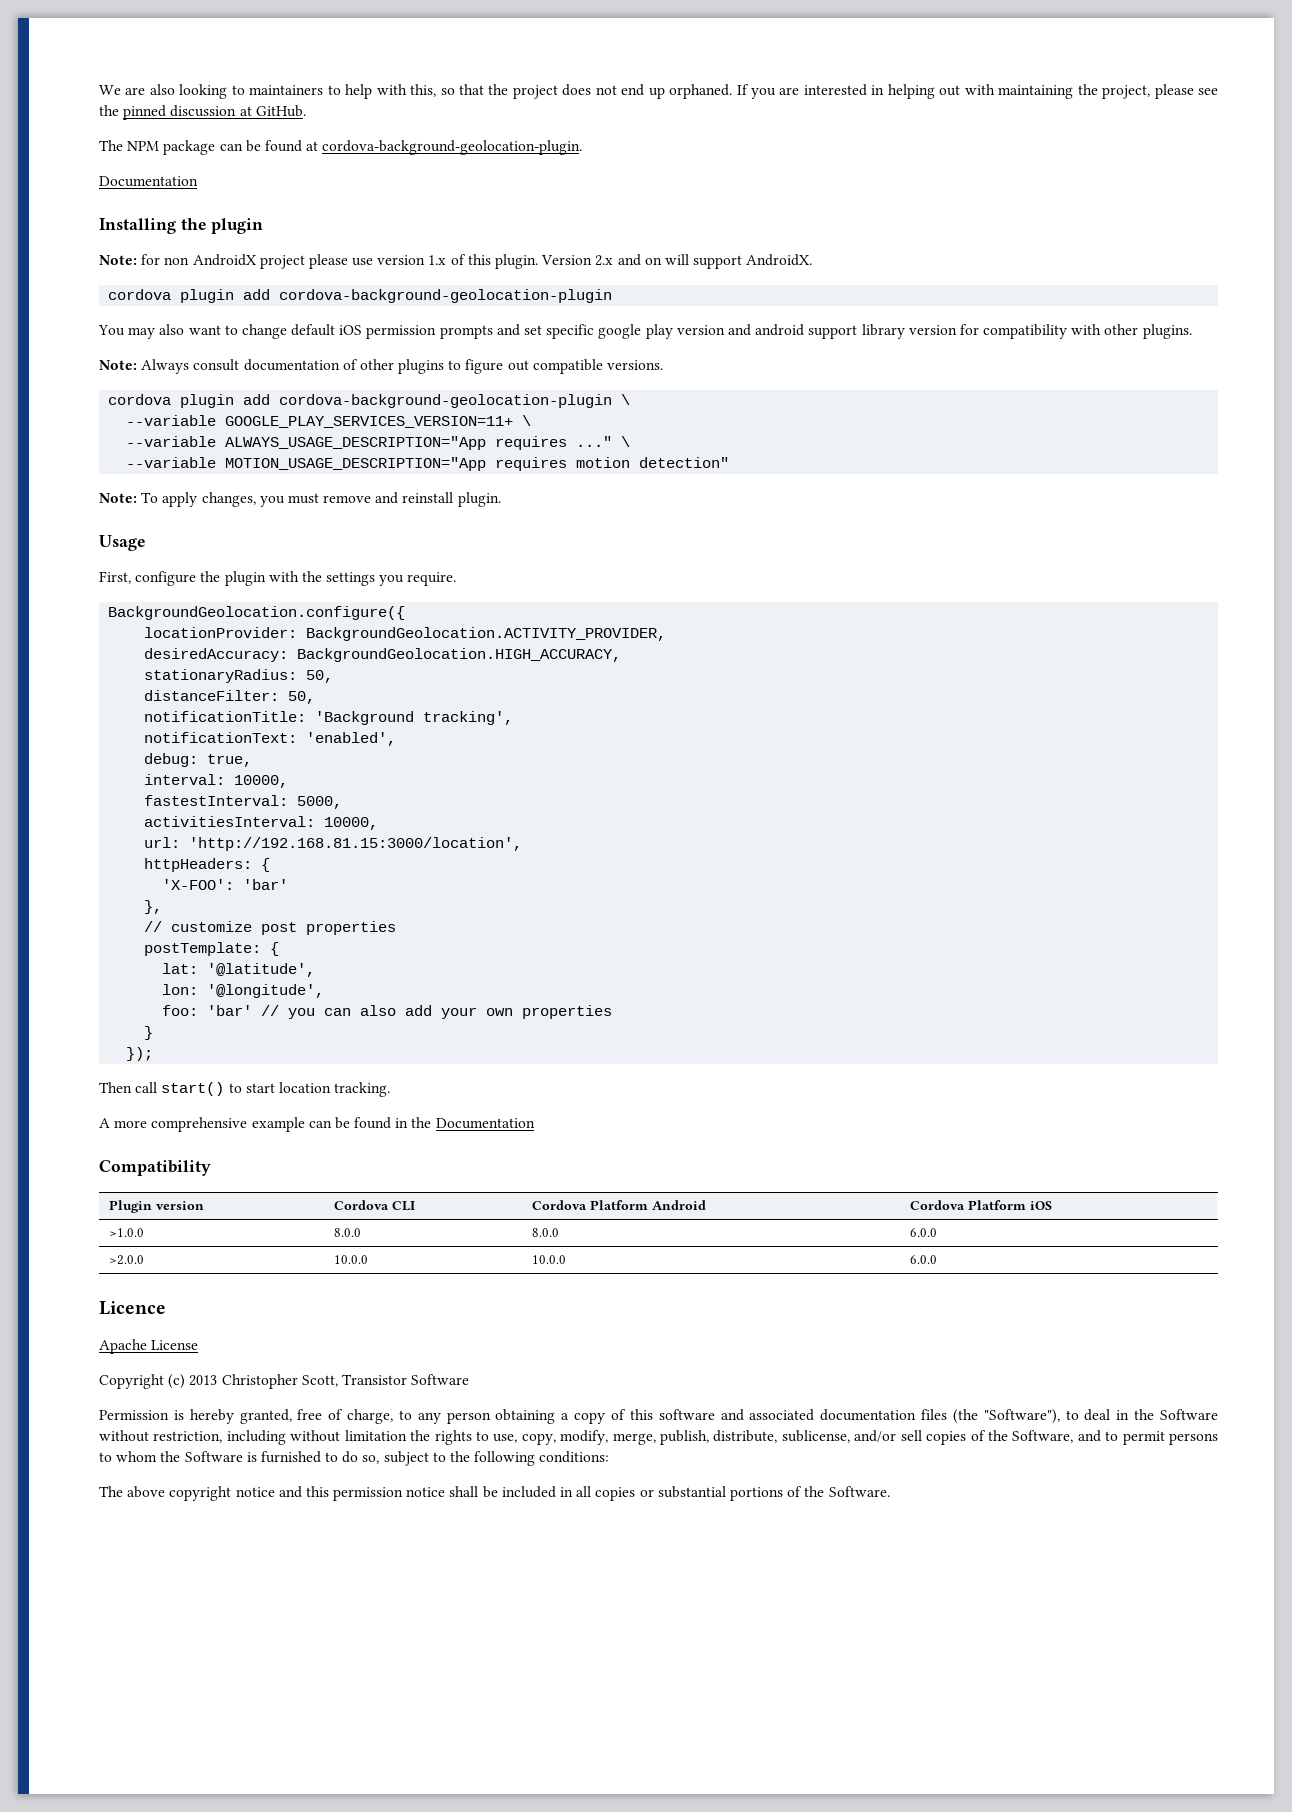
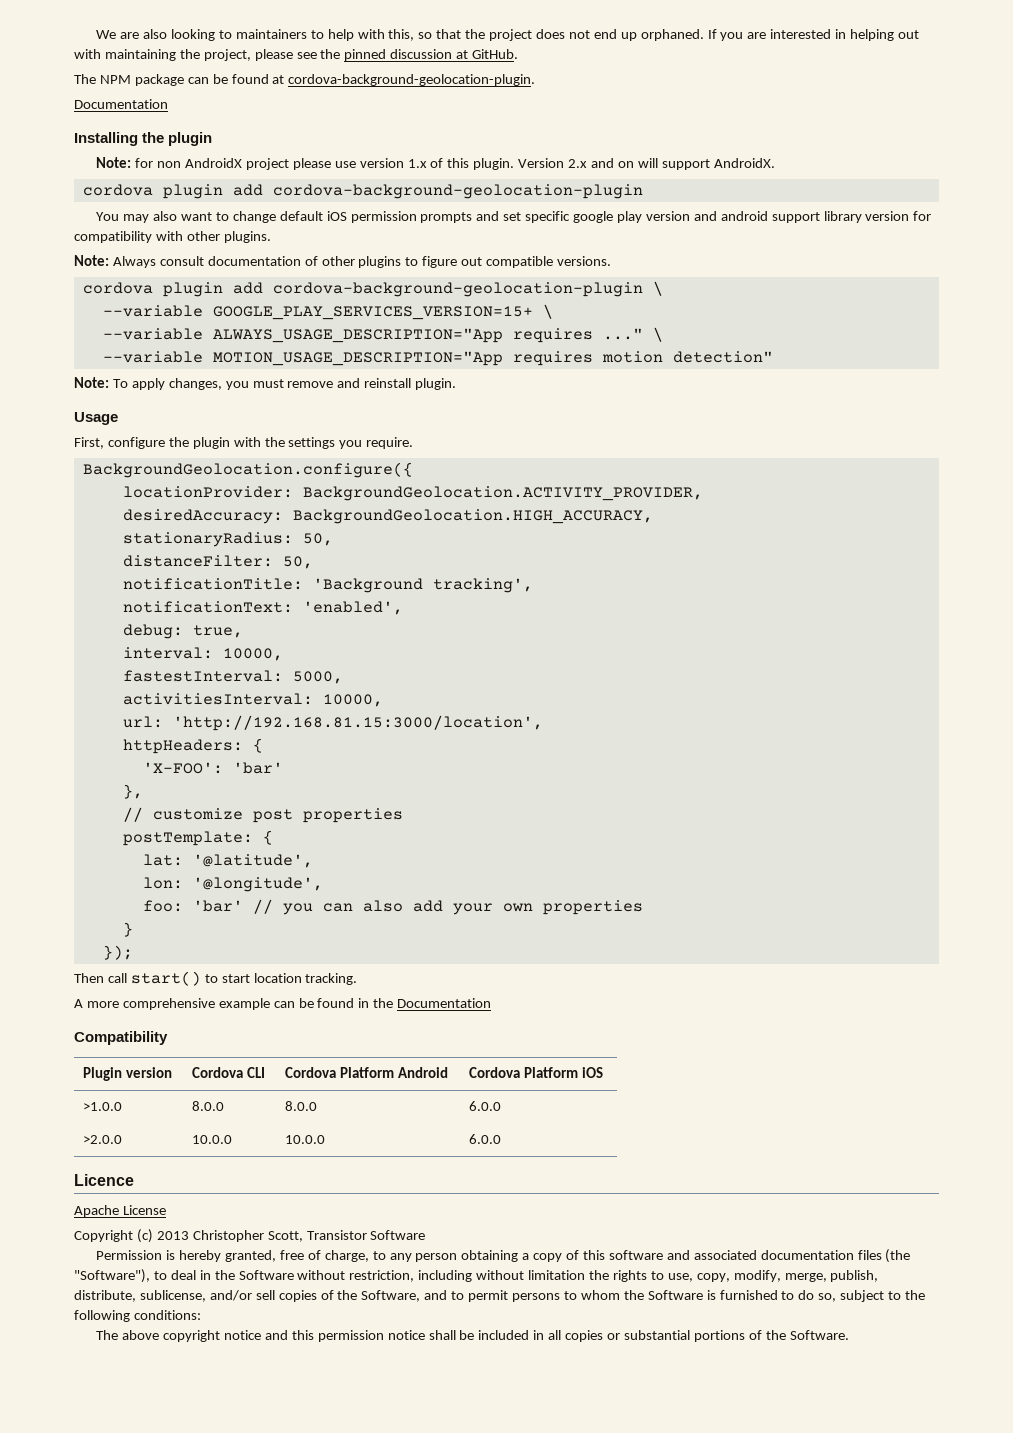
[225,416,514,428] GOOGLE_PLAY_SERVICES_VERSION=11+ -> [212,306,533,320] GOOGLE_PLAY_SERVICES_VERSION=15+

